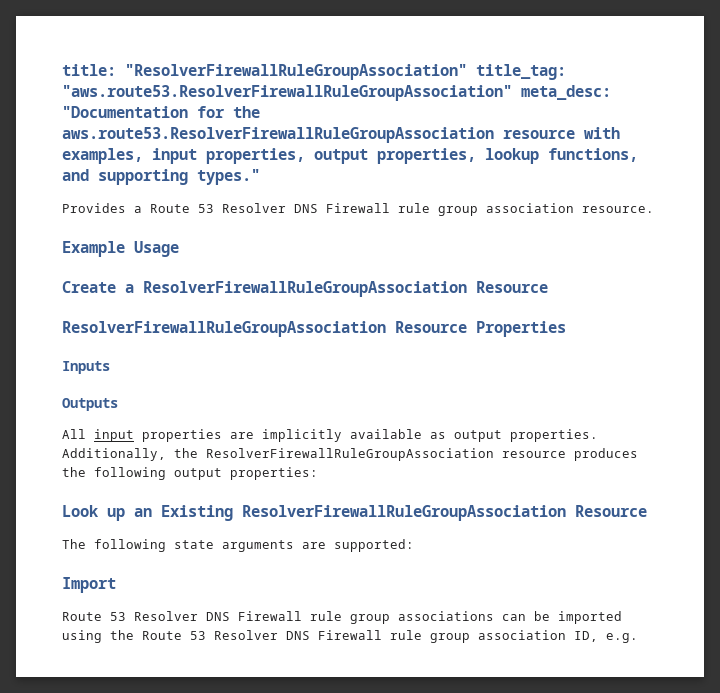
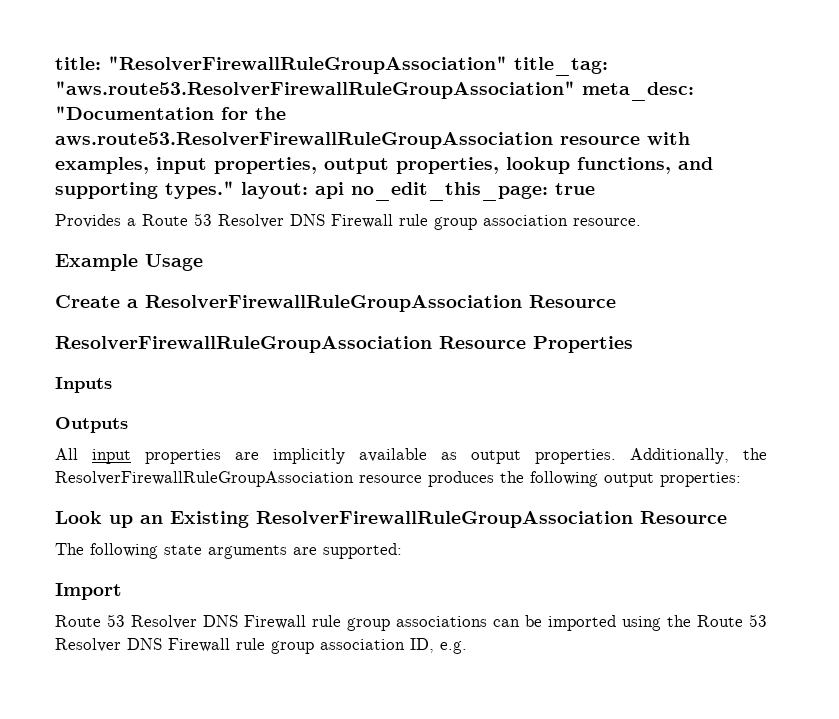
(260, 177) none -> [241,182,595,201] layout: api no_edit_this_page: true

